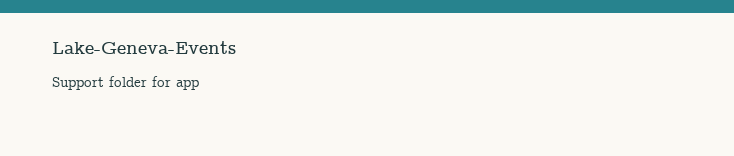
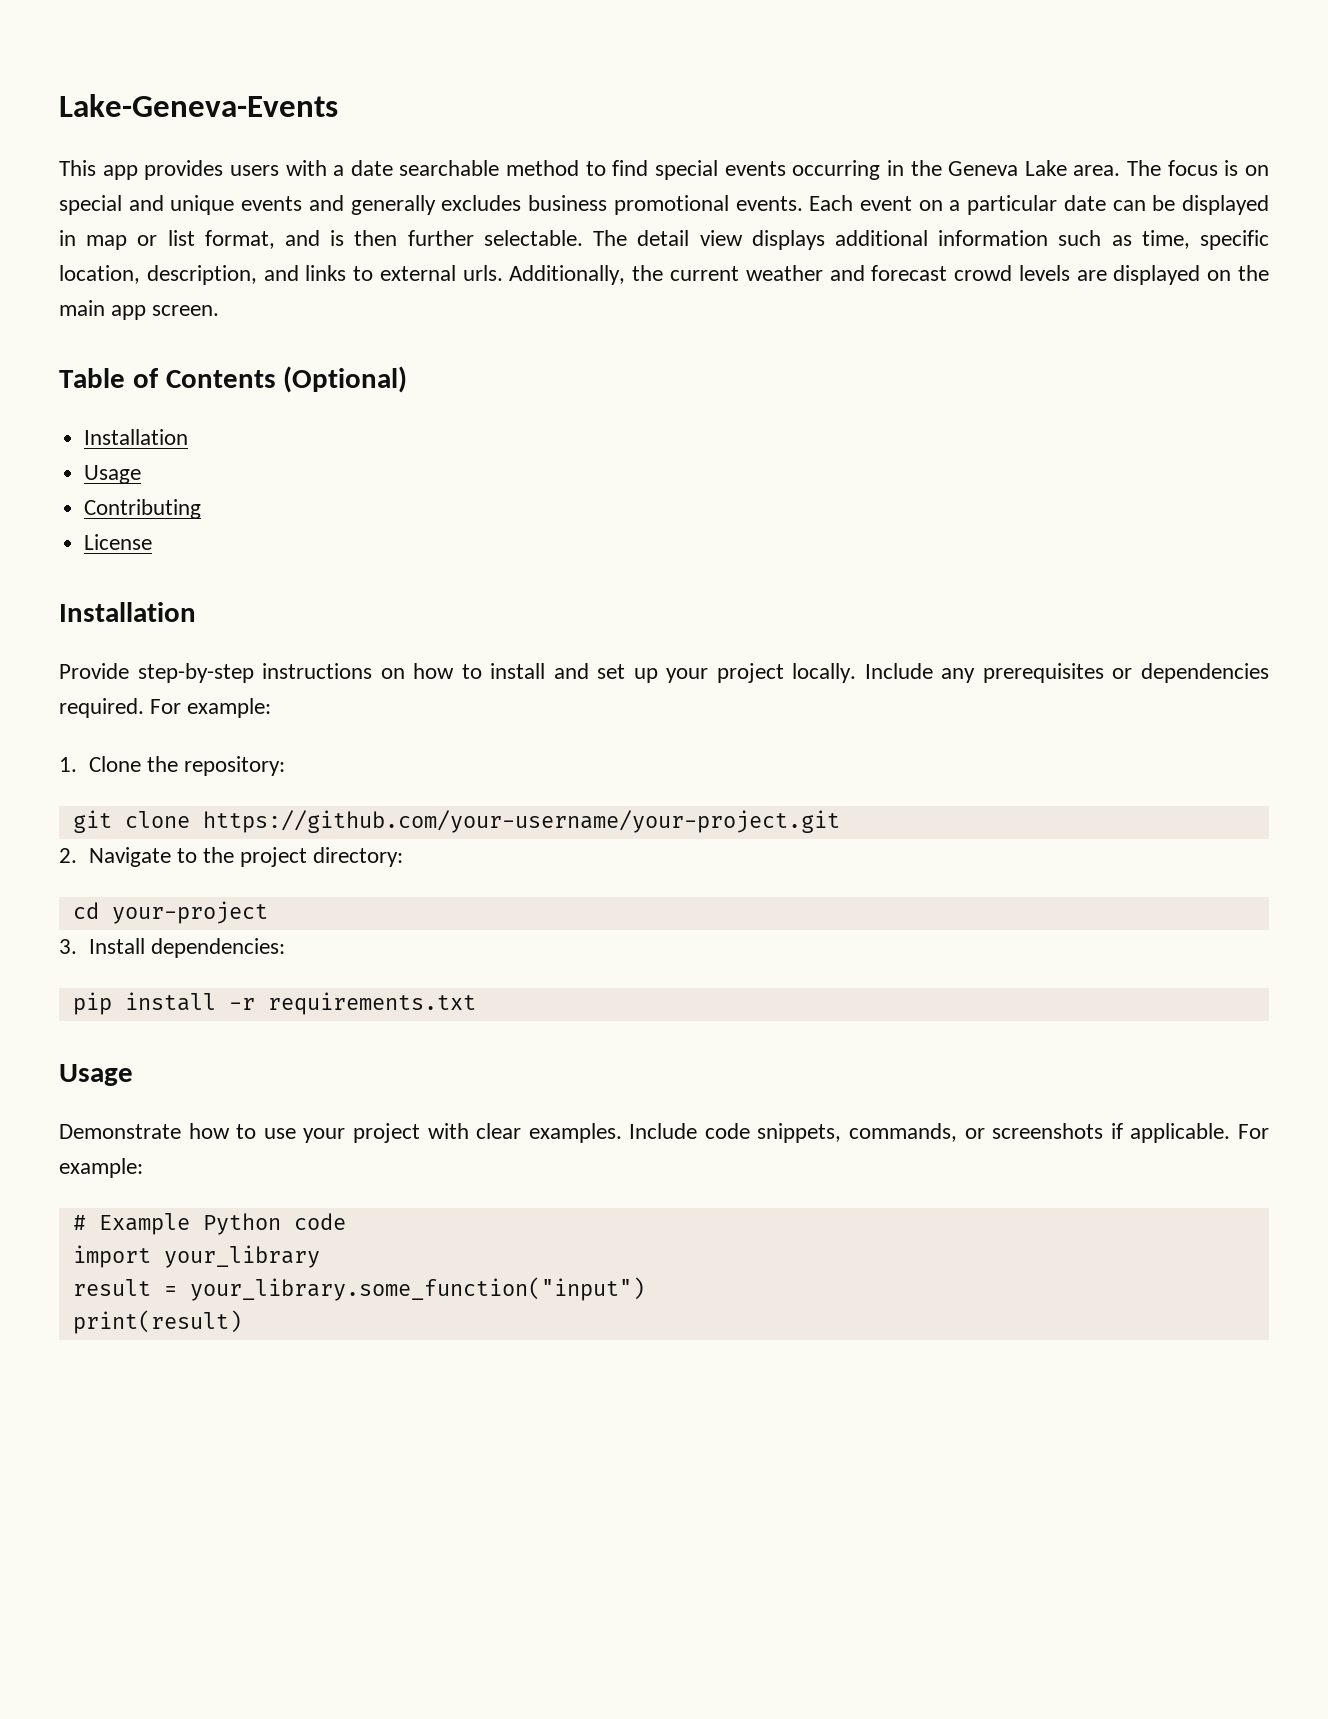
[52,76,199,90] Support folder for app -> [59,160,1270,180] [59,195,1269,215] [59,230,1269,250] [59,265,1270,285] [59,300,220,320] [59,366,408,393] [84,429,189,445] [84,465,142,484] [84,499,202,519] [84,534,153,550] [59,602,196,622] [59,663,1269,683] [59,698,272,718] [59,756,286,776] [72,810,840,833] [59,847,404,867] [72,901,268,924] [59,938,285,958] [72,992,476,1015] [59,1064,133,1086] [59,1123,1269,1143] [59,1158,143,1178] [72,1213,346,1235] [72,1245,320,1268] [72,1277,645,1301] [72,1310,242,1334] This app provides users with a date searchable method to find special events occurring in the Geneva Lake area. The focus is on special and unique events and generally excludes business promotional events. Each event on a particular date can be displayed in map or list format, and is then further selectable. The detail view displays additional information such as time, specific location, description, and links to external urls. Additionally, the current weather and forecast crowd levels are displayed on the main app screen. // Table of Contents (Optional) // Installation // Usage // Contributing // License // Installation // Provide step-by-step instructions on how to install and set up your project locally. Include any prerequisites or dependencies required. For example: // 1. Clone the repository: // git clone https://github.com/your-username/your-project.git // 2. Navigate to the project directory: // cd your-project // 3. Install dependencies: // pip install -r requirements.txt // Usage // Demonstrate how to use your project with clear examples. Include code snippets, commands, or screenshots if applicable. For example: // # Example Python code // import your_library // result = your_library.some_function("input") // print(result)

